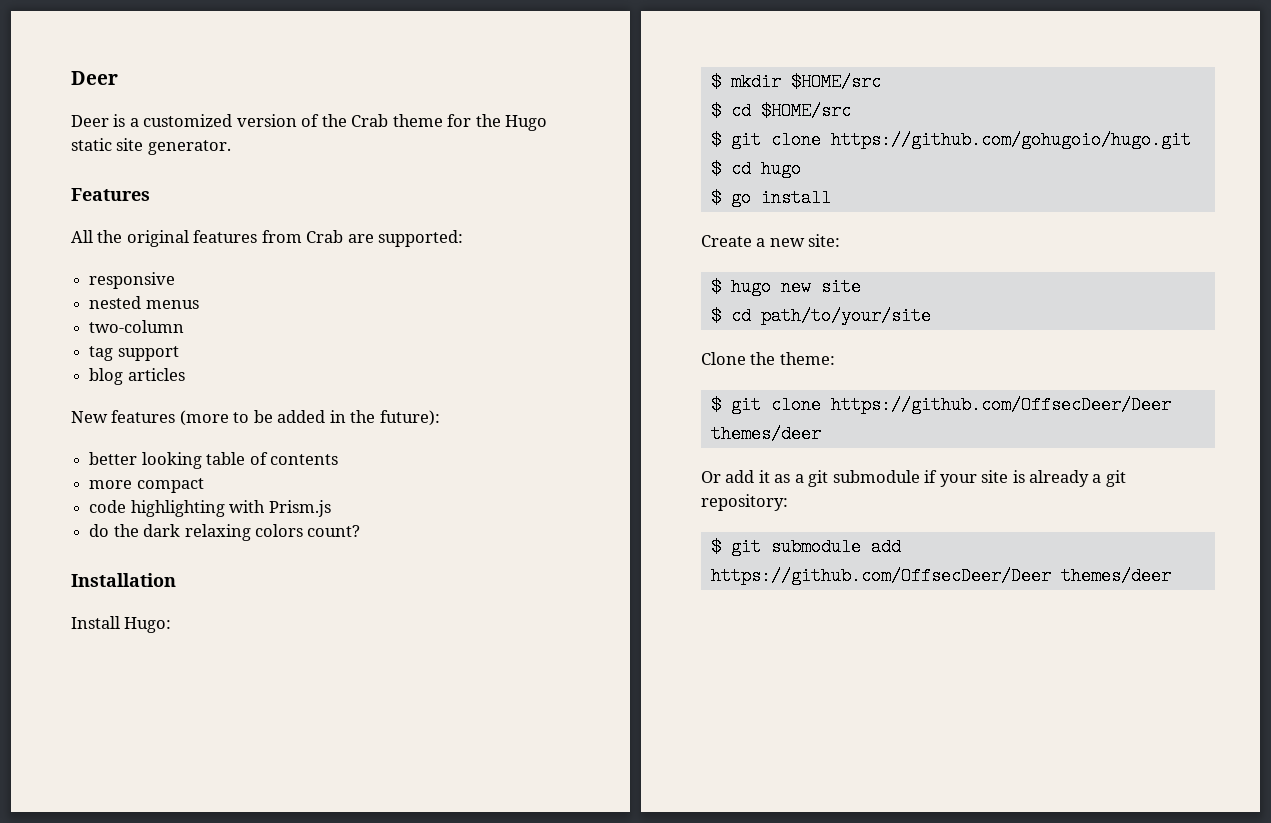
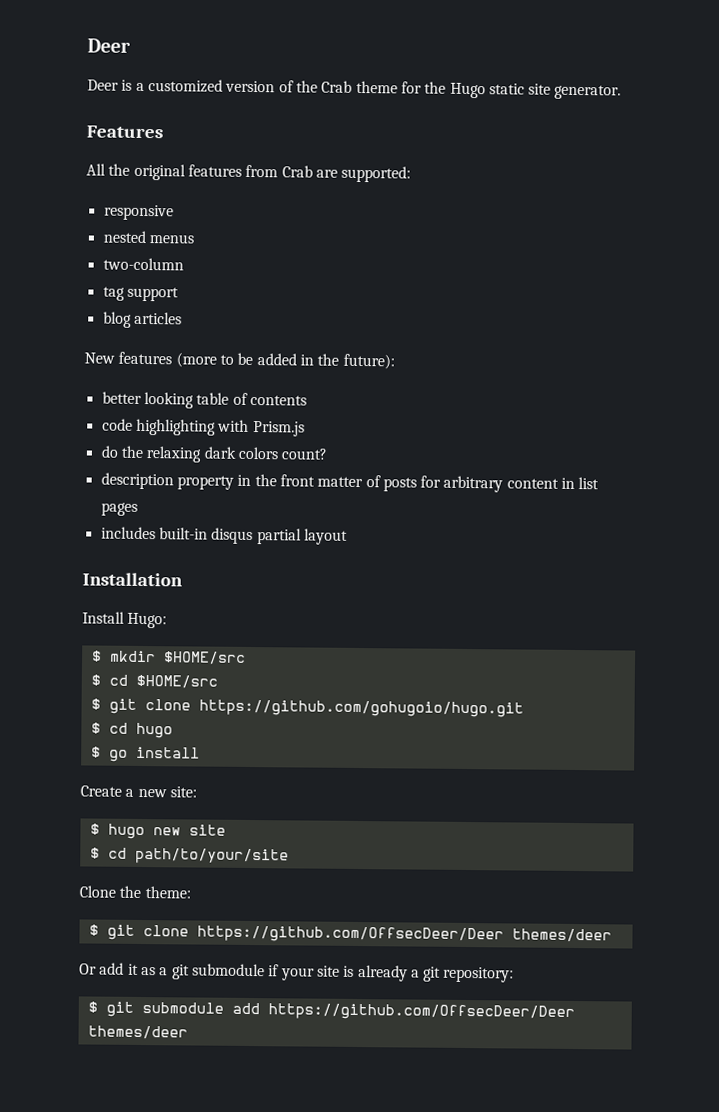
[89,478,204,493] // more compact -> (307, 400) none
[143,524,251,541] dark relaxing -> [146,446,237,463] relaxing dark
(361, 531) none -> [100,472,600,493] [100,502,138,516] [100,526,348,545] // description property in the front matter of posts for arbitrary content in list pages // includes built-in disqus partial layout

